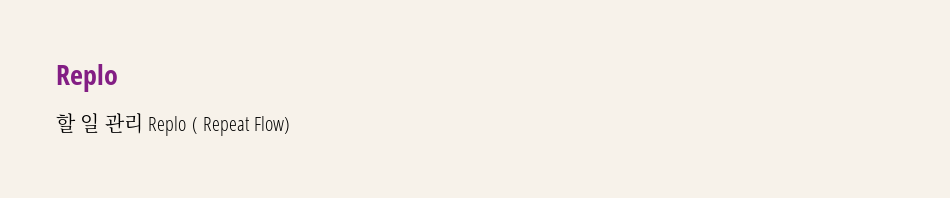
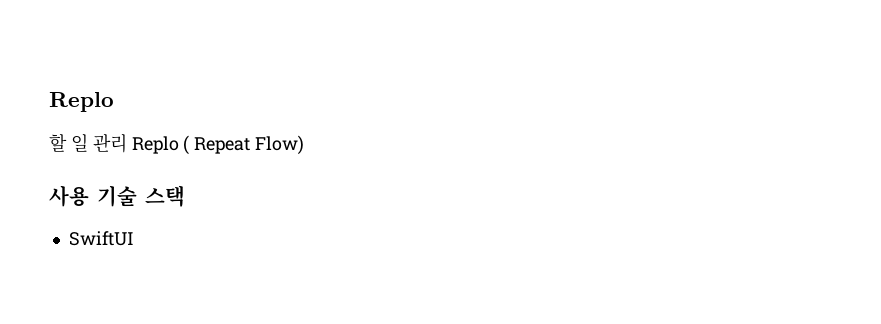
(291, 125) none -> [49,185,185,207] [68,231,134,246] // 사용 기술 스택 // SwiftUI

